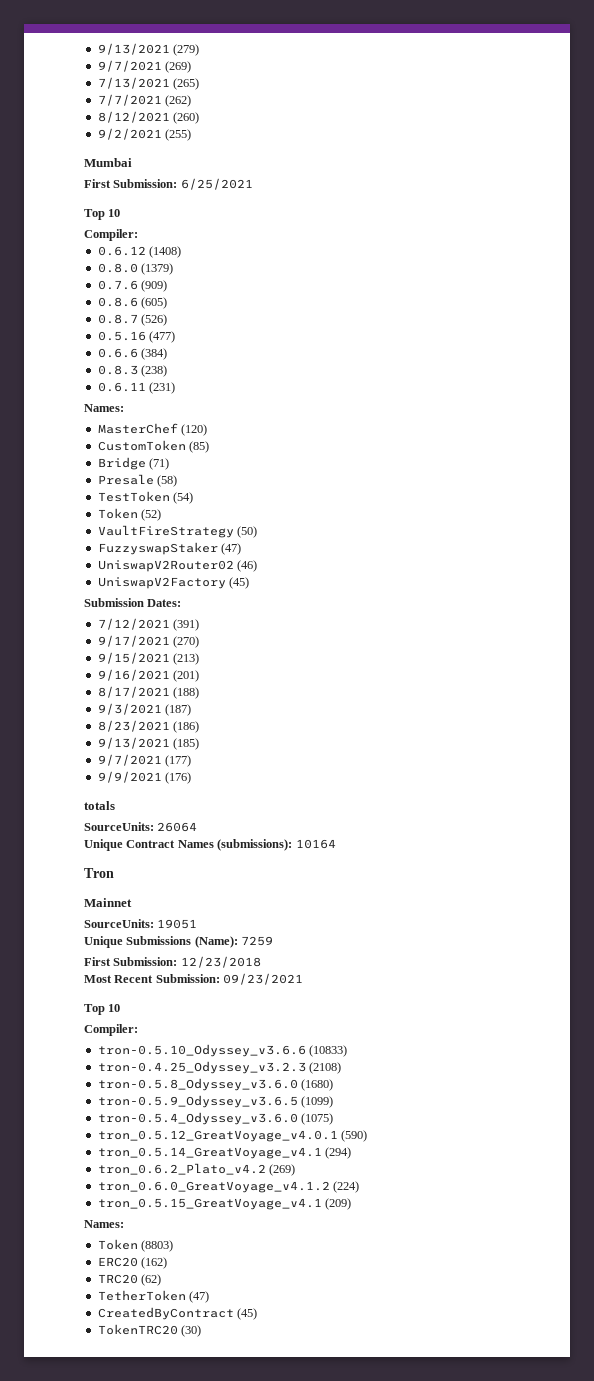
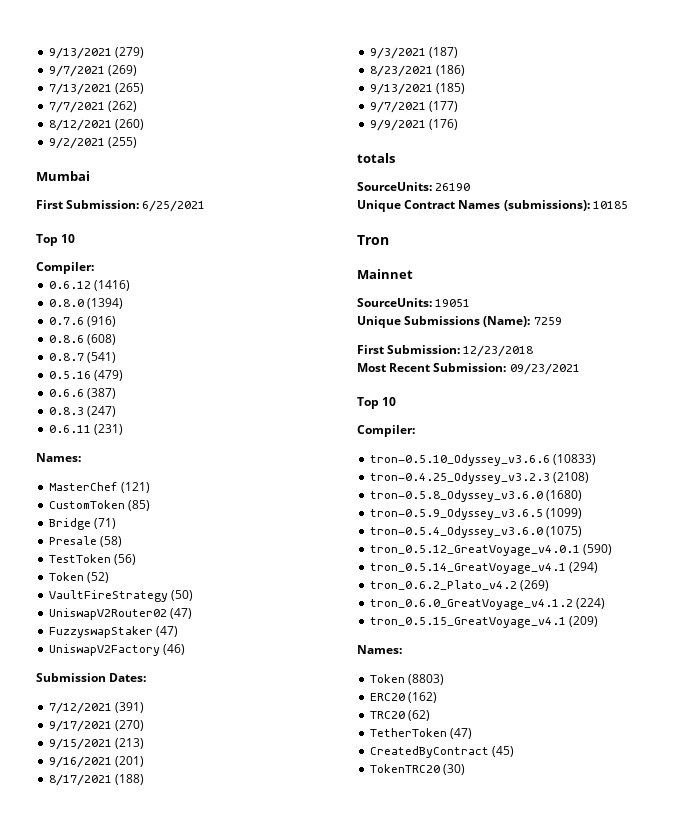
[149,246,182,258] (1408) -> [94,280,131,291] (1416)
[141,263,174,275] (1379) -> [87,298,124,309] (1394)
[141,280,168,292] (909) -> [87,316,117,327] (916)
[141,297,168,309] (605) -> [87,334,117,345] (608)
[141,314,168,326] (526) -> [87,352,117,363] (541)
[149,331,176,343] (477) -> [94,370,124,381] (479)
[141,348,168,360] (384) -> [87,388,117,399] (387)
[141,365,168,377] (238) -> [87,406,117,417] (247)
[181,424,208,436] (120) -> [121,482,151,493] (121)
[173,492,194,504] (54) -> [114,554,137,565] (56)
(258, 532) none -> [49,608,193,620] // UniswapV2Router02 (47)
[97,560,234,572] UniswapV2Router02 -> [49,644,161,656] UniswapV2Factory
[97,577,250,589] // UniswapV2Factory (45) -> (186, 649) none
[157,822,198,832] 26064 -> [435,183,471,191] 26190
[295,839,336,849] 10164 -> [592,201,628,209] 10185

